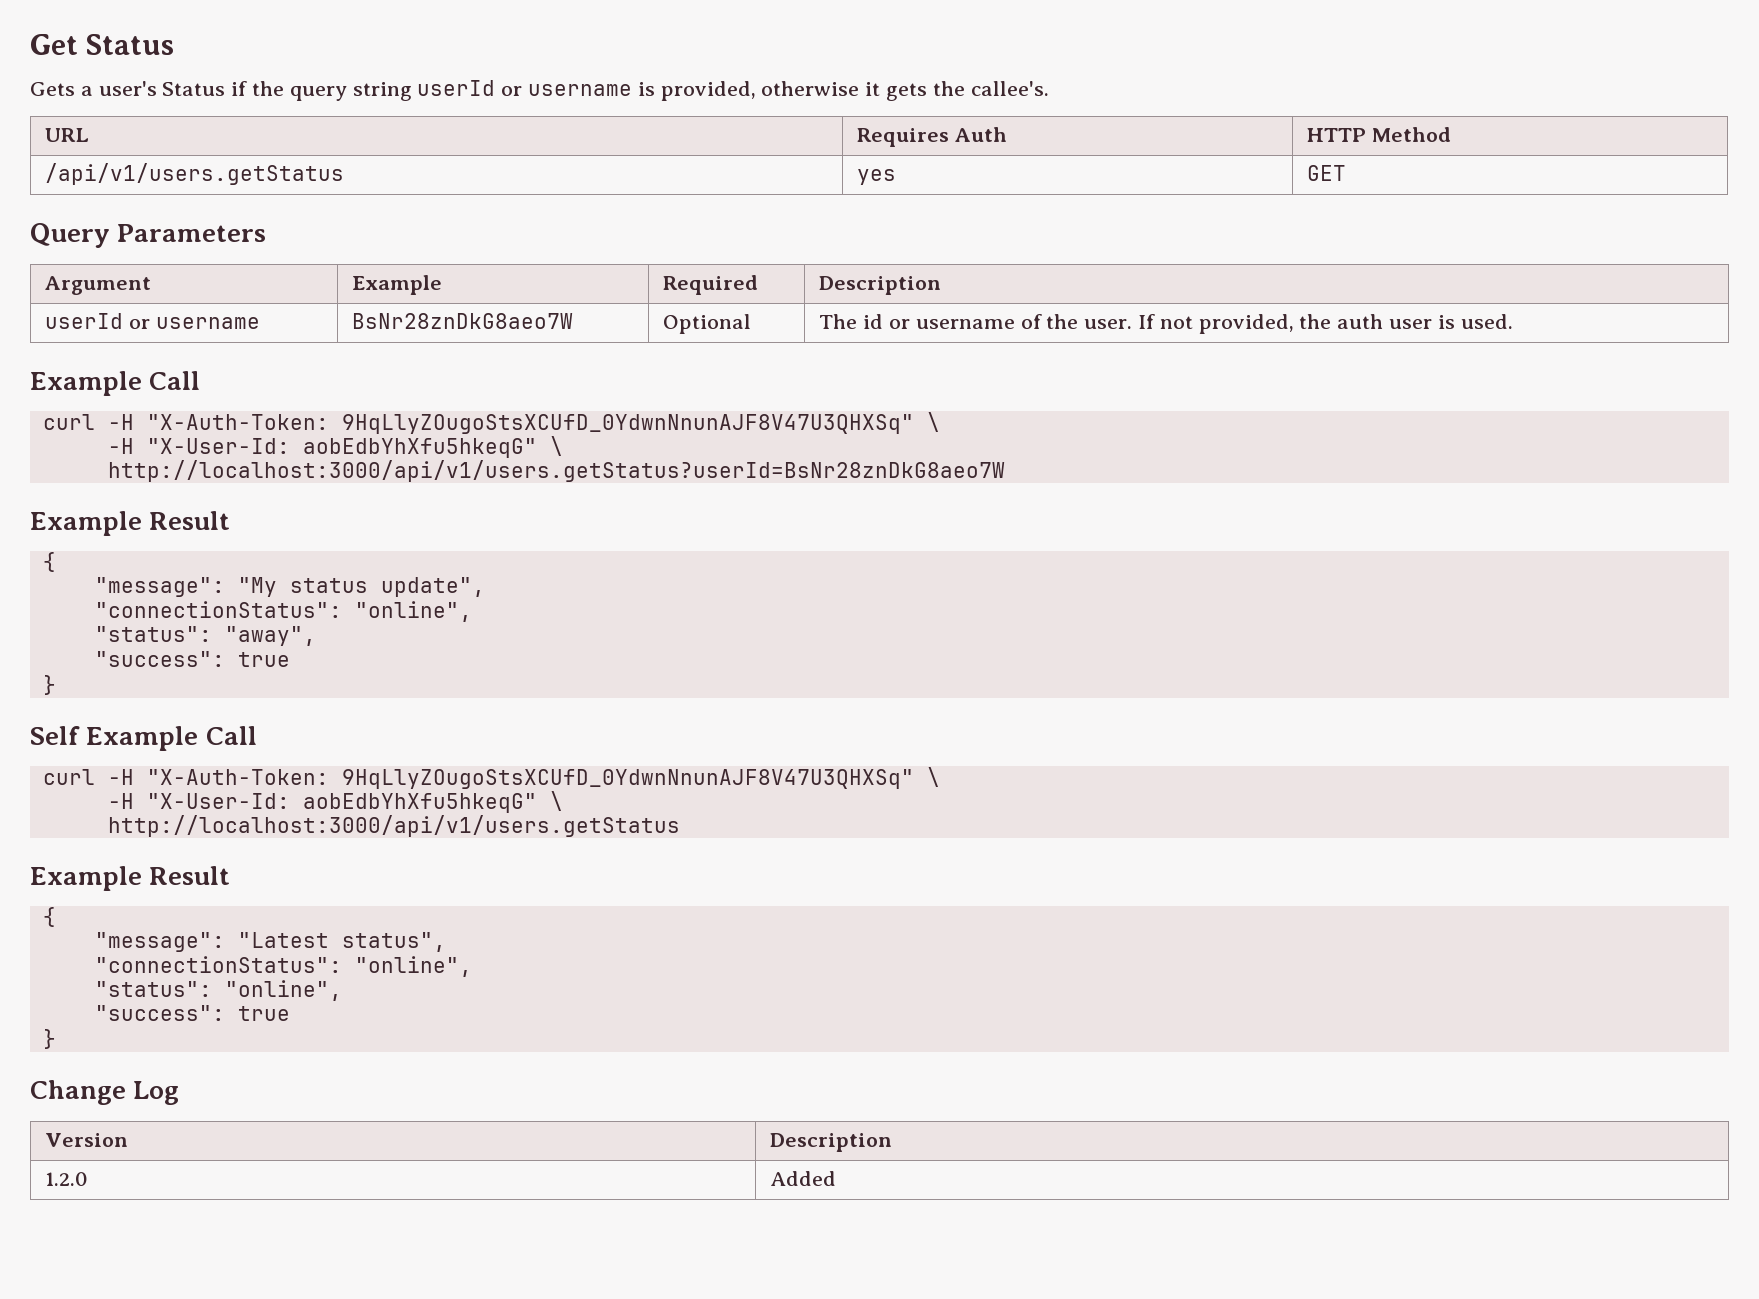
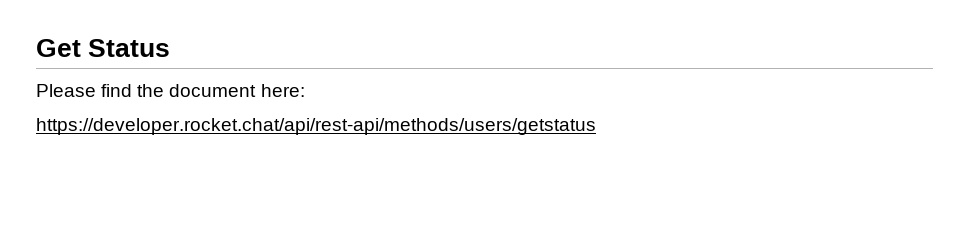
[30,80,1049,101] [45,128,90,142] [857,127,1008,147] [1307,127,1452,142] [45,163,345,185] [857,169,897,185] [1307,165,1347,181] [30,223,267,248] [45,276,152,295] [352,275,443,295] [663,275,759,295] [819,276,942,295] [45,313,260,329] [352,313,574,329] [663,314,752,334] [819,314,1513,334] [30,371,201,396] [42,412,940,434] [107,436,563,458] [107,460,1005,482] [30,511,231,536] [42,552,56,572] [94,577,485,597] [94,601,472,622] [94,626,316,646] [94,651,290,667] [42,675,56,695] [30,726,257,751] [42,767,940,789] [107,791,563,813] [107,815,680,837] [30,866,231,891] [42,907,56,927] [94,932,446,952] [94,956,472,977] [94,980,342,1001] [94,1005,290,1021] [42,1029,56,1049] [30,1080,180,1105] [45,1133,129,1147] [770,1133,893,1152] [45,1172,89,1186] [770,1171,837,1186] Gets a user's Status if the query string userId or username is provided, otherwise it gets the callee's. // URL | Requires Auth | HTTP Method // /api/v1/users.getStatus | yes | GET // Query Parameters // Argument | Example | Required | Description // userId or username | BsNr28znDkG8aeo7W | Optional | The id or username of the user. If not provided, the auth user is used. // Example Call // curl -H "X-Auth-Token: 9HqLlyZOugoStsXCUfD_0YdwnNnunAJF8V47U3QHXSq" \ // -H "X-User-Id: aobEdbYhXfu5hkeqG" \ // http://localhost:3000/api/v1/users.getStatus?userId=BsNr28znDkG8aeo7W // Example Result // { // "message": "My status update", // "connectionStatus": "online", // "status": "away", // "success": true // } // Self Example Call // curl -H "X-Auth-Token: 9HqLlyZOugoStsXCUfD_0YdwnNnunAJF8V47U3QHXSq" \ // -H "X-User-Id: aobEdbYhXfu5hkeqG" \ // http://localhost:3000/api/v1/users.getStatus // Example Result // { // "message": "Latest status", // "connectionStatus": "online", // "status": "online", // "success": true // } // Change Log // Version | Description // 1.2.0 | Added -> [36,84,305,97] [36,118,596,135] Please find the document here: // https://developer.rocket.chat/api/rest-api/methods/users/getstatus

